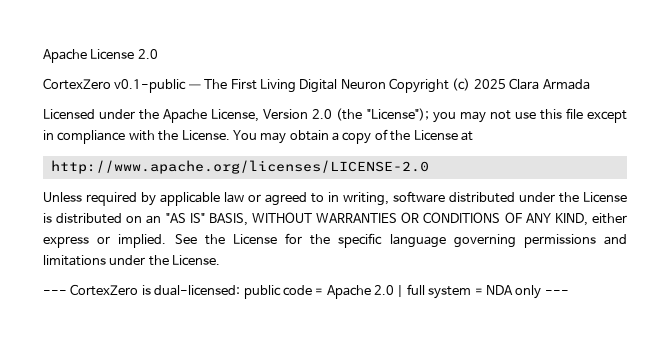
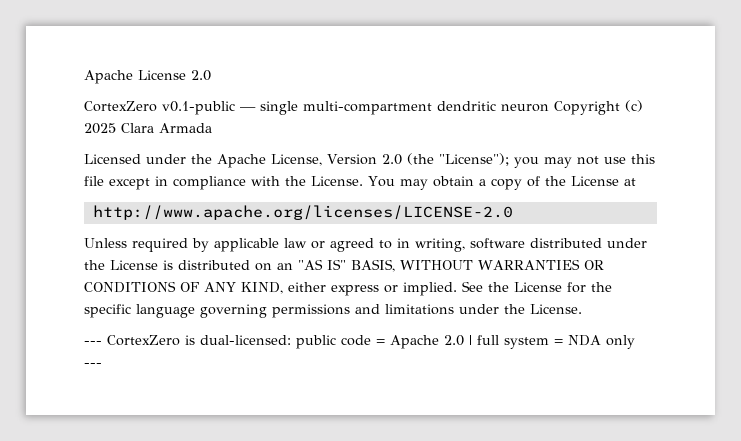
[204,79,386,93] The First Living Digital Neuron -> [260,101,549,115] single multi-compartment dendritic neuron

